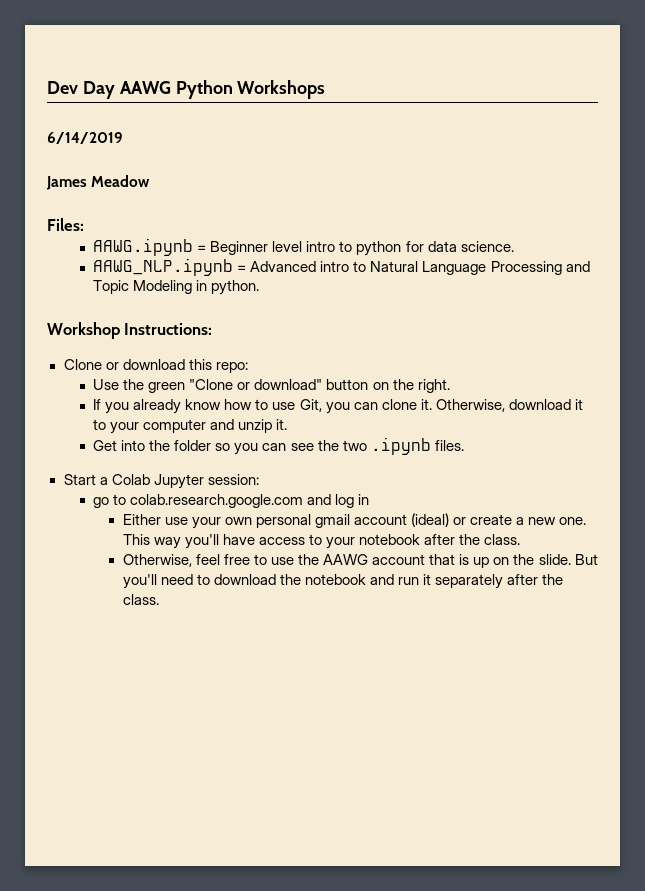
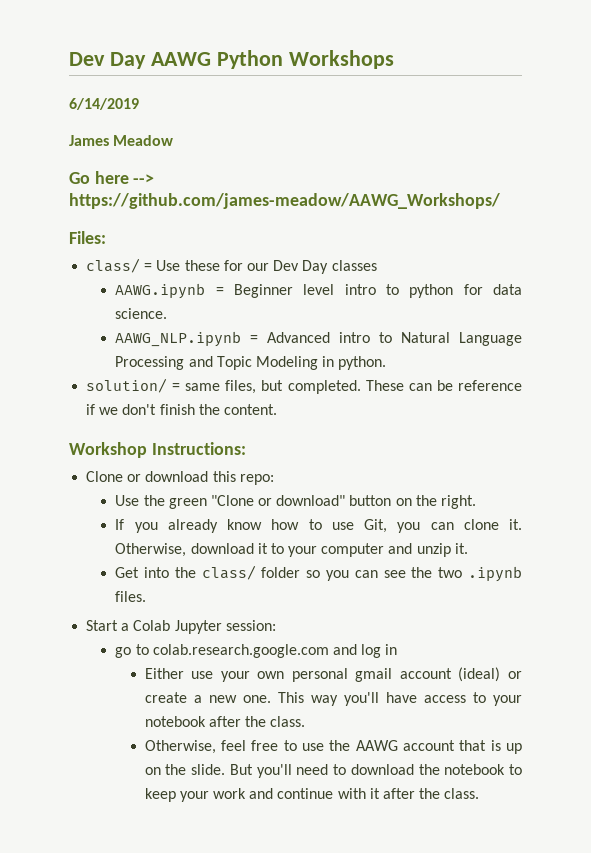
[47,218,84,231] Files: -> [69,171,155,184] [69,193,500,209] [69,231,106,244] [86,258,377,274] Go here --> https://github.com/james-meadow/AAWG_Workshops/ // Files: // class/ = Use these for our Dev Day classes
(260, 287) none -> [86,378,522,394] [86,404,277,415] // solution/ = same files, but completed. These can be reference if we don't finish the content.
(171, 445) none -> [201,565,256,580] class/
[370,574,504,589] and run it separately -> [509,764,522,775] [144,788,380,802] to keep your work and continue with it

